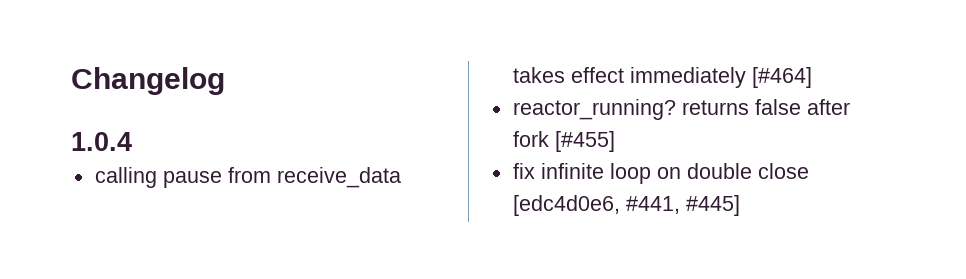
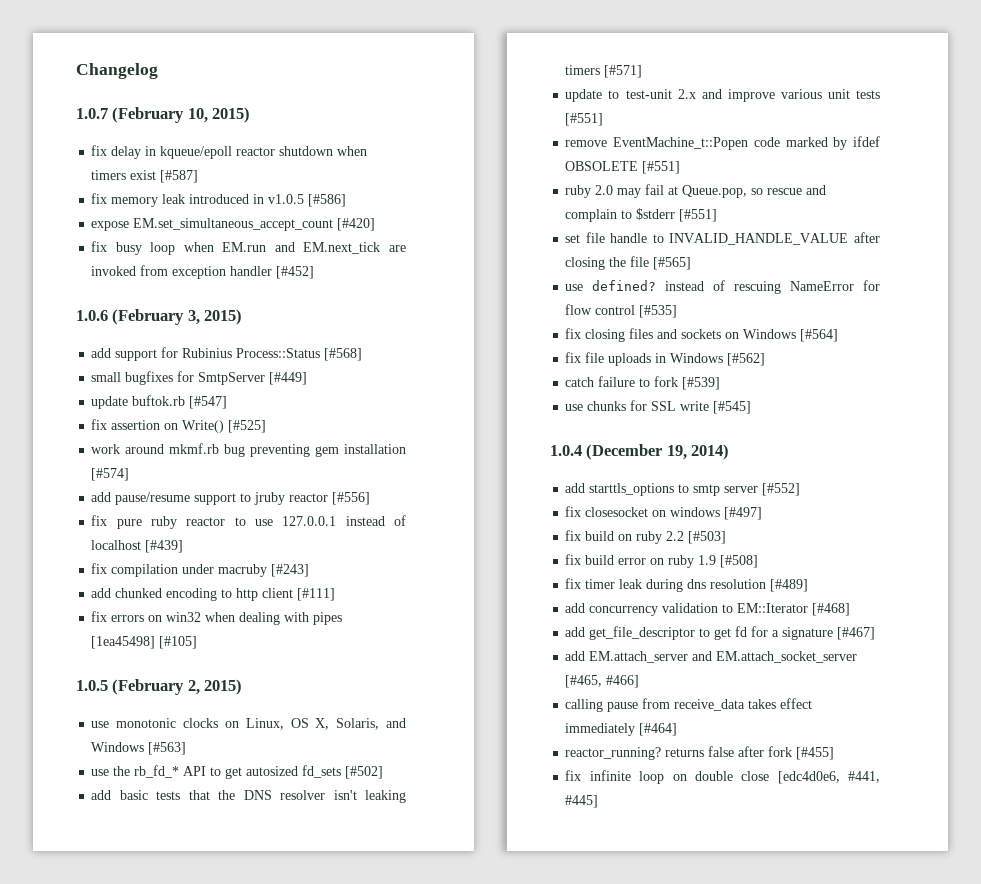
[71,132,132,151] 1.0.4 -> [76,107,251,123] [91,145,368,159] [91,170,199,183] [91,193,347,207] [91,218,376,231] [91,241,406,255] [91,265,315,279] [76,309,243,325] [91,347,363,361] [91,371,308,385] [91,395,228,409] [91,419,267,433] [91,443,407,457] [91,468,130,481] [91,492,371,505] [91,515,406,529] [91,540,184,553] [91,563,310,577] [91,588,336,601] [91,611,343,625] [91,636,198,649] [76,679,243,695] [91,718,406,730] [91,742,187,755] [91,765,384,779] [91,790,406,803] [565,65,643,78] [565,89,880,102] [565,113,604,126] [565,136,880,150] [565,161,681,174] [565,184,827,198] [565,208,718,222] [565,232,880,245] [565,256,692,270] [565,280,880,294] [565,304,678,318] [565,328,839,342] [565,352,766,366] [565,376,721,390] [565,400,752,414] [550,444,730,460] [565,483,801,496] [565,506,763,520] [565,530,727,544] [565,554,759,568] [565,578,809,592] [565,603,851,616] [565,626,876,640] [565,651,858,663] [565,675,640,688] 1.0.7 (February 10, 2015) // fix delay in kqueue/epoll reactor shutdown when timers exist [#587] // fix memory leak introduced in v1.0.5 [#586] // expose EM.set_simultaneous_accept_count [#420] // fix busy loop when EM.run and EM.next_tick are invoked from exception handler [#452] // 1.0.6 (February 3, 2015) // add support for Rubinius Process::Status [#568] // small bugfixes for SmtpServer [#449] // update buftok.rb [#547] // fix assertion on Write() [#525] // work around mkmf.rb bug preventing gem installation [#574] // add pause/resume support to jruby reactor [#556] // fix pure ruby reactor to use 127.0.0.1 instead of localhost [#439] // fix compilation under macruby [#243] // add chunked encoding to http client [#111] // fix errors on win32 when dealing with pipes [1ea45498] [#105] // 1.0.5 (February 2, 2015) // use monotonic clocks on Linux, OS X, Solaris, and Windows [#563] // use the rb_fd_* API to get autosized fd_sets [#502] // add basic tests that the DNS resolver isn't leaking timers [#571] // update to test-unit 2.x and improve various unit tests [#551] // remove EventMachine_t::Popen code marked by ifdef OBSOLETE [#551] // ruby 2.0 may fail at Queue.pop, so rescue and complain to $stderr [#551] // set file handle to INVALID_HANDLE_VALUE after closing the file [#565] // use defined? instead of rescuing NameError for flow control [#535] // fix closing files and sockets on Windows [#564] // fix file uploads in Windows [#562] // catch failure to fork [#539] // use chunks for SSL write [#545] // 1.0.4 (December 19, 2014) // add starttls_options to smtp server [#552] // fix closesocket on windows [#497] // fix build on ruby 2.2 [#503] // fix build error on ruby 1.9 [#508] // fix timer leak during dns resolution [#489] // add concurrency validation to EM::Iterator [#468] // add get_file_descriptor to get fd for a signature [#467] // add EM.attach_server and EM.attach_socket_server [#465, #466]

